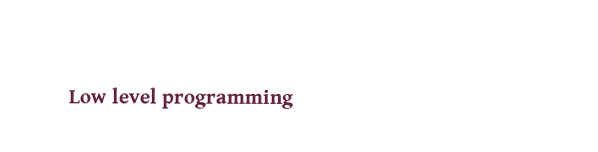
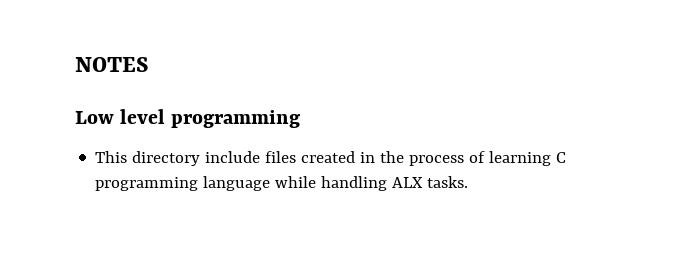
(68, 97) none -> [75,57,149,72] NOTES //
(295, 99) none -> [95,151,567,166] [95,176,469,191] // This directory include files created in the process of learning C programming language while handling ALX tasks.

